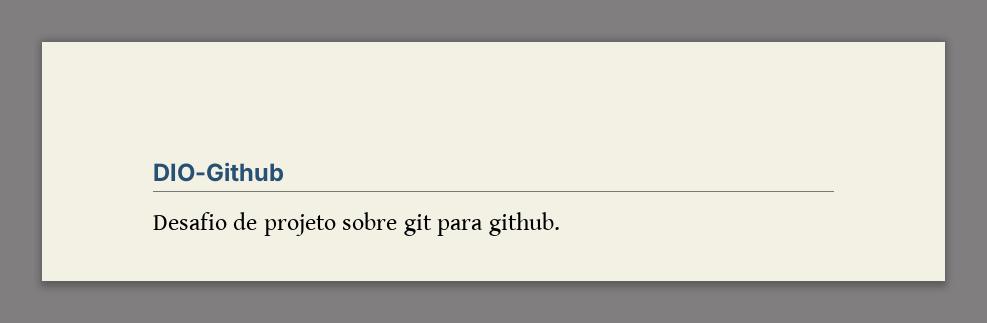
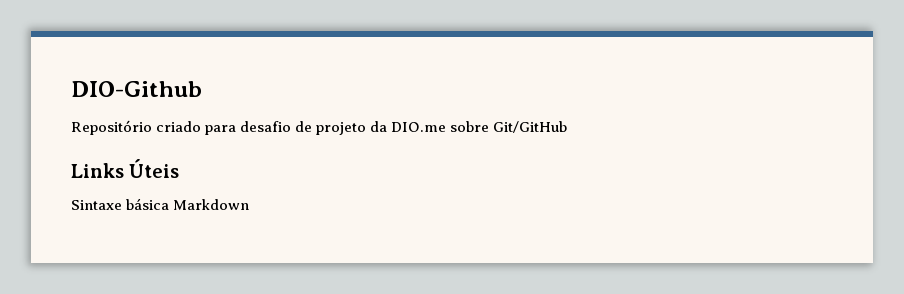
[153,212,560,236] Desafio de projeto sobre git para github. -> [71,120,568,135] [71,159,180,178] [71,198,250,210] Repositório criado para desafio de projeto da DIO.me sobre Git/GitHub // Links Úteis // Sintaxe básica Markdown

